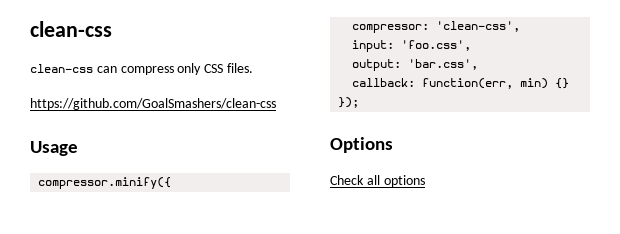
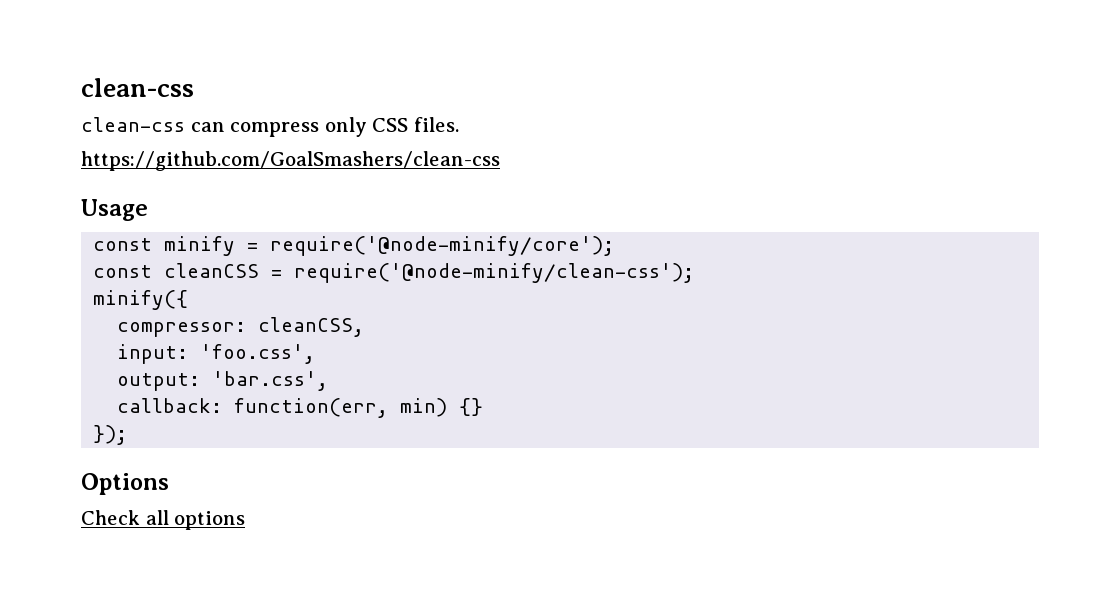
[38,177,172,189] compressor.minify({ -> [93,236,615,256] [93,263,695,283] [93,290,189,310] const minify = require('@node-minify/core'); // const cleanCSS = require('@node-minify/clean-css'); // minify({
[436,21,521,32] 'clean-css', -> [258,317,365,337] cleanCSS,

